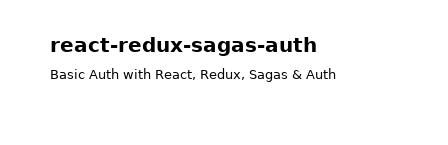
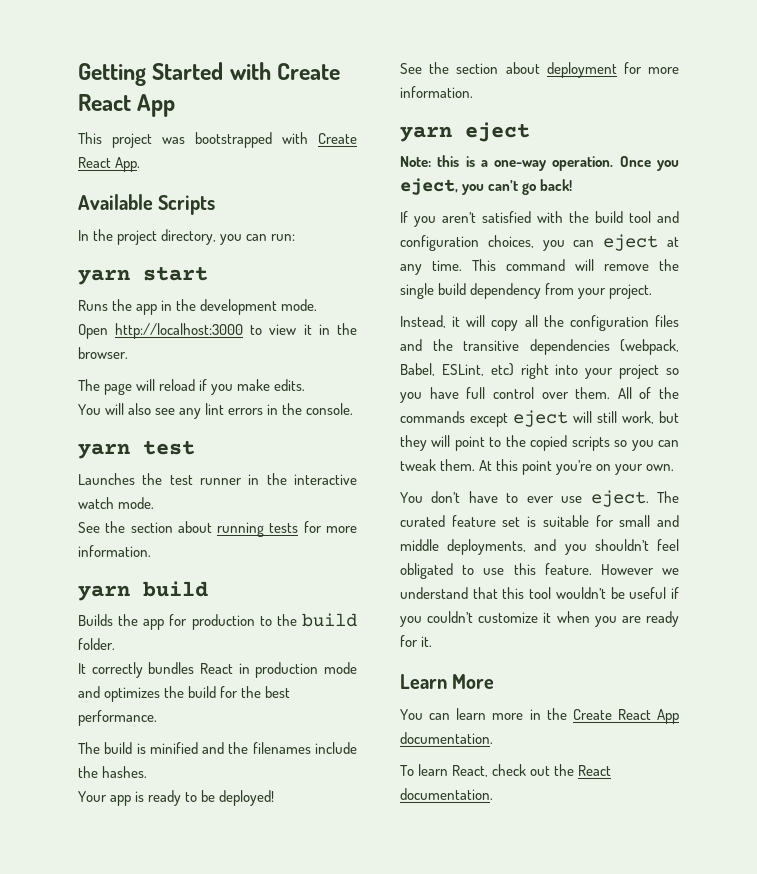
[50,37,317,56] [50,68,336,82] react-redux-sagas-auth // Basic Auth with React, Redux, Sagas & Auth -> [78,62,341,86] [78,94,176,117] [78,132,357,148] [78,157,141,172] [78,194,216,215] [78,229,296,245] [78,267,208,285] [78,299,318,315] [78,323,357,339] [78,347,128,359] [78,379,306,395] [78,403,354,419] [78,441,195,459] [78,473,357,485] [78,497,155,509] [78,521,357,537] [78,545,151,557] [78,581,208,601] [78,613,357,630] [78,638,115,650] [78,662,357,678] [78,686,291,702] [78,710,157,726] [78,742,357,754] [78,766,148,778] [78,790,275,806] [400,62,679,78] [400,86,473,98] [400,122,530,142] [400,155,679,171] [400,178,573,195] [400,211,679,227] [400,234,679,251] [400,259,679,275] [400,283,653,299] [400,315,679,331] [400,339,679,355] [400,363,679,379] [400,387,679,403] [400,410,679,427] [400,435,679,451] [400,459,675,475] [400,490,679,507] [400,515,679,527] [400,539,679,555] [400,563,679,579] [400,587,679,599] [400,611,679,627] [400,635,433,647] [400,674,495,689] [400,708,679,724] [400,732,493,744] [400,764,612,777] [400,788,493,800] Getting Started with Create React App // This project was bootstrapped with Create React App. // Available Scripts // In the project directory, you can run: // yarn start // Runs the app in the development mode. // Open http://localhost:3000 to view it in the browser. // The page will reload if you make edits. // You will also see any lint errors in the console. // yarn test // Launches the test runner in the interactive watch mode. // See the section about running tests for more information. // yarn build // Builds the app for production to the build folder. // It correctly bundles React in production mode and optimizes the build for the best performance. // The build is minified and the filenames include the hashes. // Your app is ready to be deployed! // See the section about deployment for more information. // yarn eject // Note: this is a one-way operation. Once you eject, you can’t go back! // If you aren’t satisfied with the build tool and configuration choices, you can eject at any time. This command will remove the single build dependency from your project. // Instead, it will copy all the configuration files and the transitive dependencies (webpack, Babel, ESLint, etc) right into your project so you have full control over them. All of the commands except eject will still work, but they will point to the copied scripts so you can tweak them. At this point you’re on your own. // You don’t have to ever use eject. The curated feature set is suitable for small and middle deployments, and you shouldn’t feel obligated to use this feature. However we understand that this tool wouldn’t be useful if you couldn’t customize it when you are ready for it. // Learn More // You can learn more in the Create React App documentation. // To learn React, check out the React documentation.

